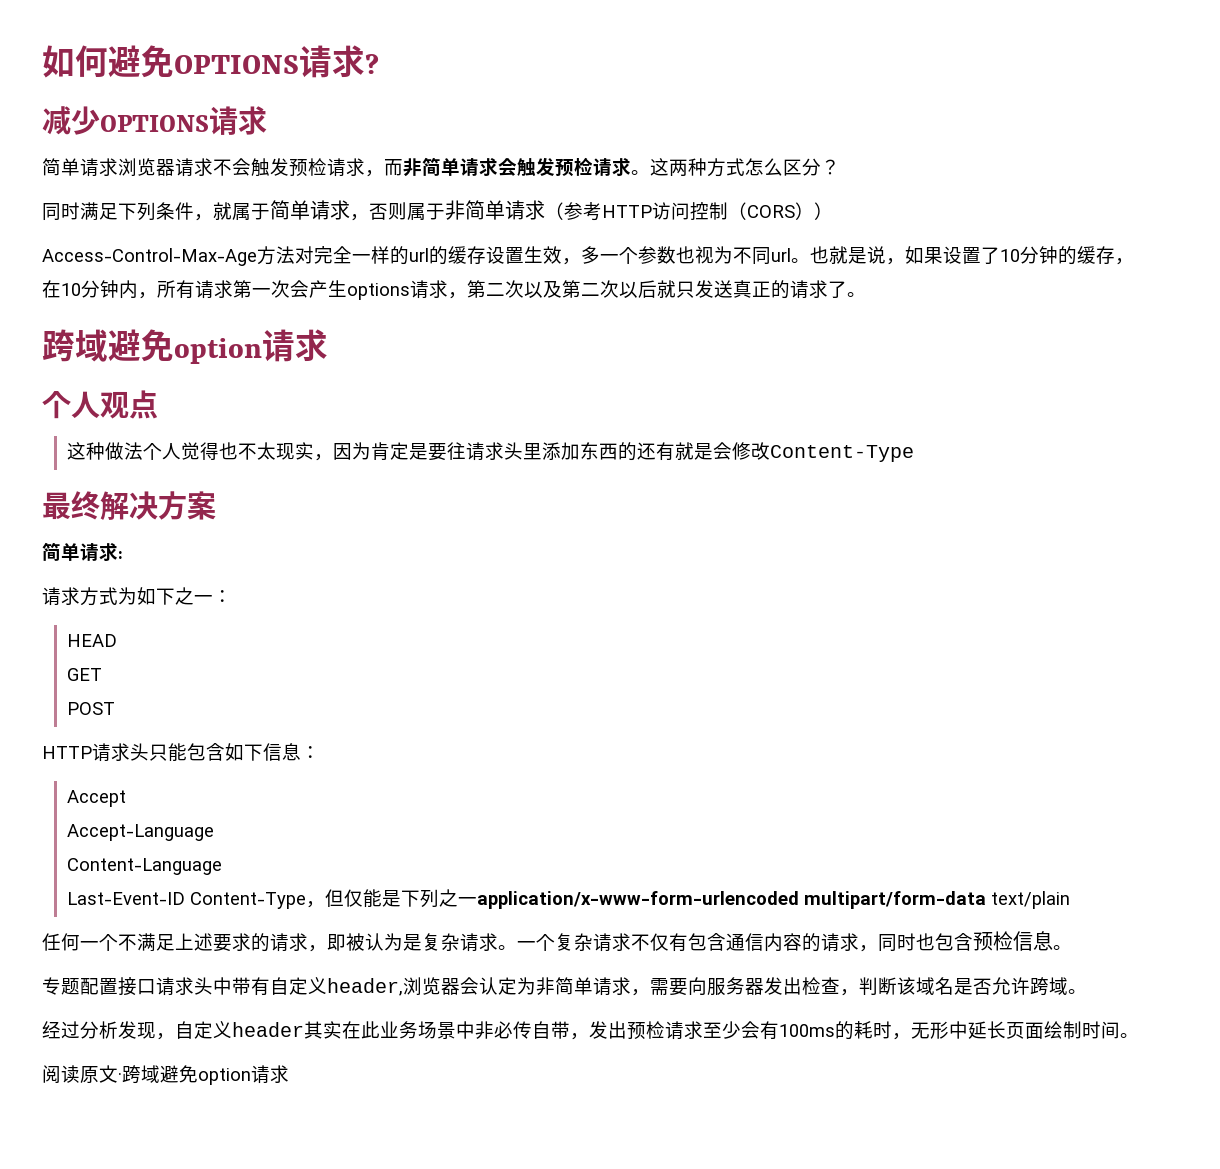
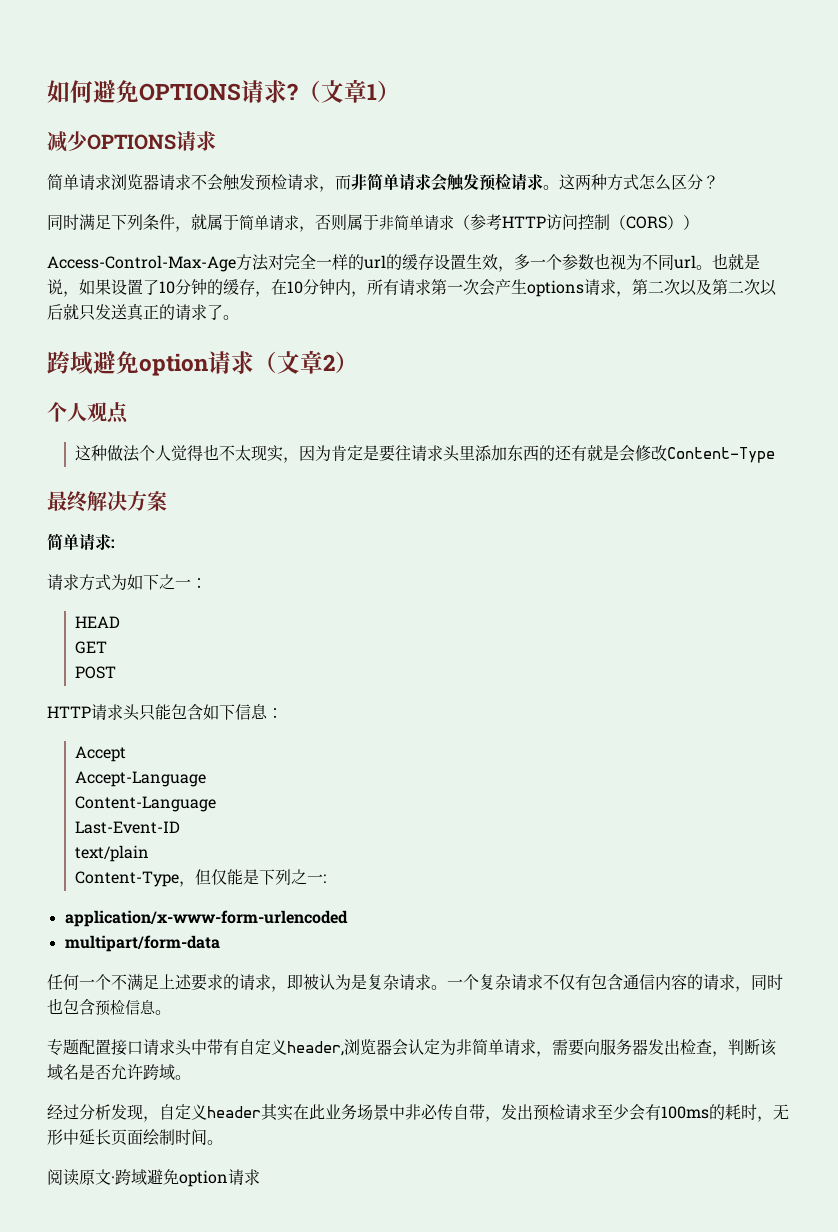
(379, 64) none -> [298,79,400,103] （文章1）
(328, 345) none -> [254,350,358,374] （文章2）
(186, 898) none -> [75,845,150,862] // text/plain //
(478, 901) none -> [323,874,327,883] : //
(800, 900) none -> (348, 918) //
[991,891,1071,909] text/plain -> (220, 943) none

